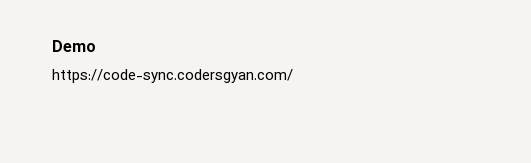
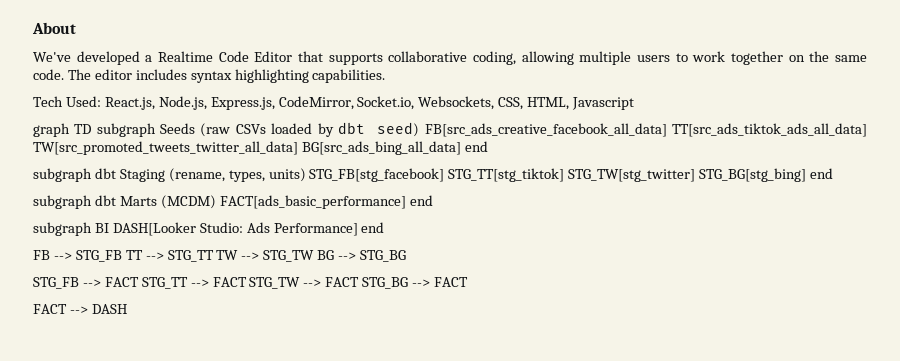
[52,40,96,52] [52,69,293,83] Demo // https://code-sync.codersgyan.com/ -> [32,22,76,34] [33,51,867,65] [33,69,386,83] [33,96,635,110] [33,122,867,137] [33,141,488,155] [33,168,834,182] [33,195,433,209] [33,222,385,236] [33,250,407,262] [33,277,469,289] [33,304,127,314] About // We've developed a Realtime Code Editor that supports collaborative coding, allowing multiple users to work together on the same code. The editor includes syntax highlighting capabilities. // Tech Used: React.js, Node.js, Express.js, CodeMirror, Socket.io, Websockets, CSS, HTML, Javascript // graph TD subgraph Seeds (raw CSVs loaded by dbt seed) FB[src_ads_creative_facebook_all_data] TT[src_ads_tiktok_ads_all_data] TW[src_promoted_tweets_twitter_all_data] BG[src_ads_bing_all_data] end // subgraph dbt Staging (rename, types, units) STG_FB[stg_facebook] STG_TT[stg_tiktok] STG_TW[stg_twitter] STG_BG[stg_bing] end // subgraph dbt Marts (MCDM) FACT[ads_basic_performance] end // subgraph BI DASH[Looker Studio: Ads Performance] end // FB --> STG_FB TT --> STG_TT TW --> STG_TW BG --> STG_BG // STG_FB --> FACT STG_TT --> FACT STG_TW --> FACT STG_BG --> FACT // FACT --> DASH

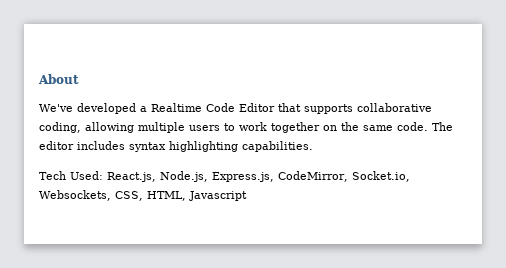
[33,122,867,137] [33,141,488,155] [33,168,834,182] [33,195,433,209] [33,222,385,236] [33,250,407,262] [33,277,469,289] [33,304,127,314] // graph TD subgraph Seeds (raw CSVs loaded by dbt seed) FB[src_ads_creative_facebook_all_data] TT[src_ads_tiktok_ads_all_data] TW[src_promoted_tweets_twitter_all_data] BG[src_ads_bing_all_data] end // subgraph dbt Staging (rename, types, units) STG_FB[stg_facebook] STG_TT[stg_tiktok] STG_TW[stg_twitter] STG_BG[stg_bing] end // subgraph dbt Marts (MCDM) FACT[ads_basic_performance] end // subgraph BI DASH[Looker Studio: Ads Performance] end // FB --> STG_FB TT --> STG_TT TW --> STG_TW BG --> STG_BG // STG_FB --> FACT STG_TT --> FACT STG_TW --> FACT STG_BG --> FACT // FACT --> DASH -> (247, 196) none

